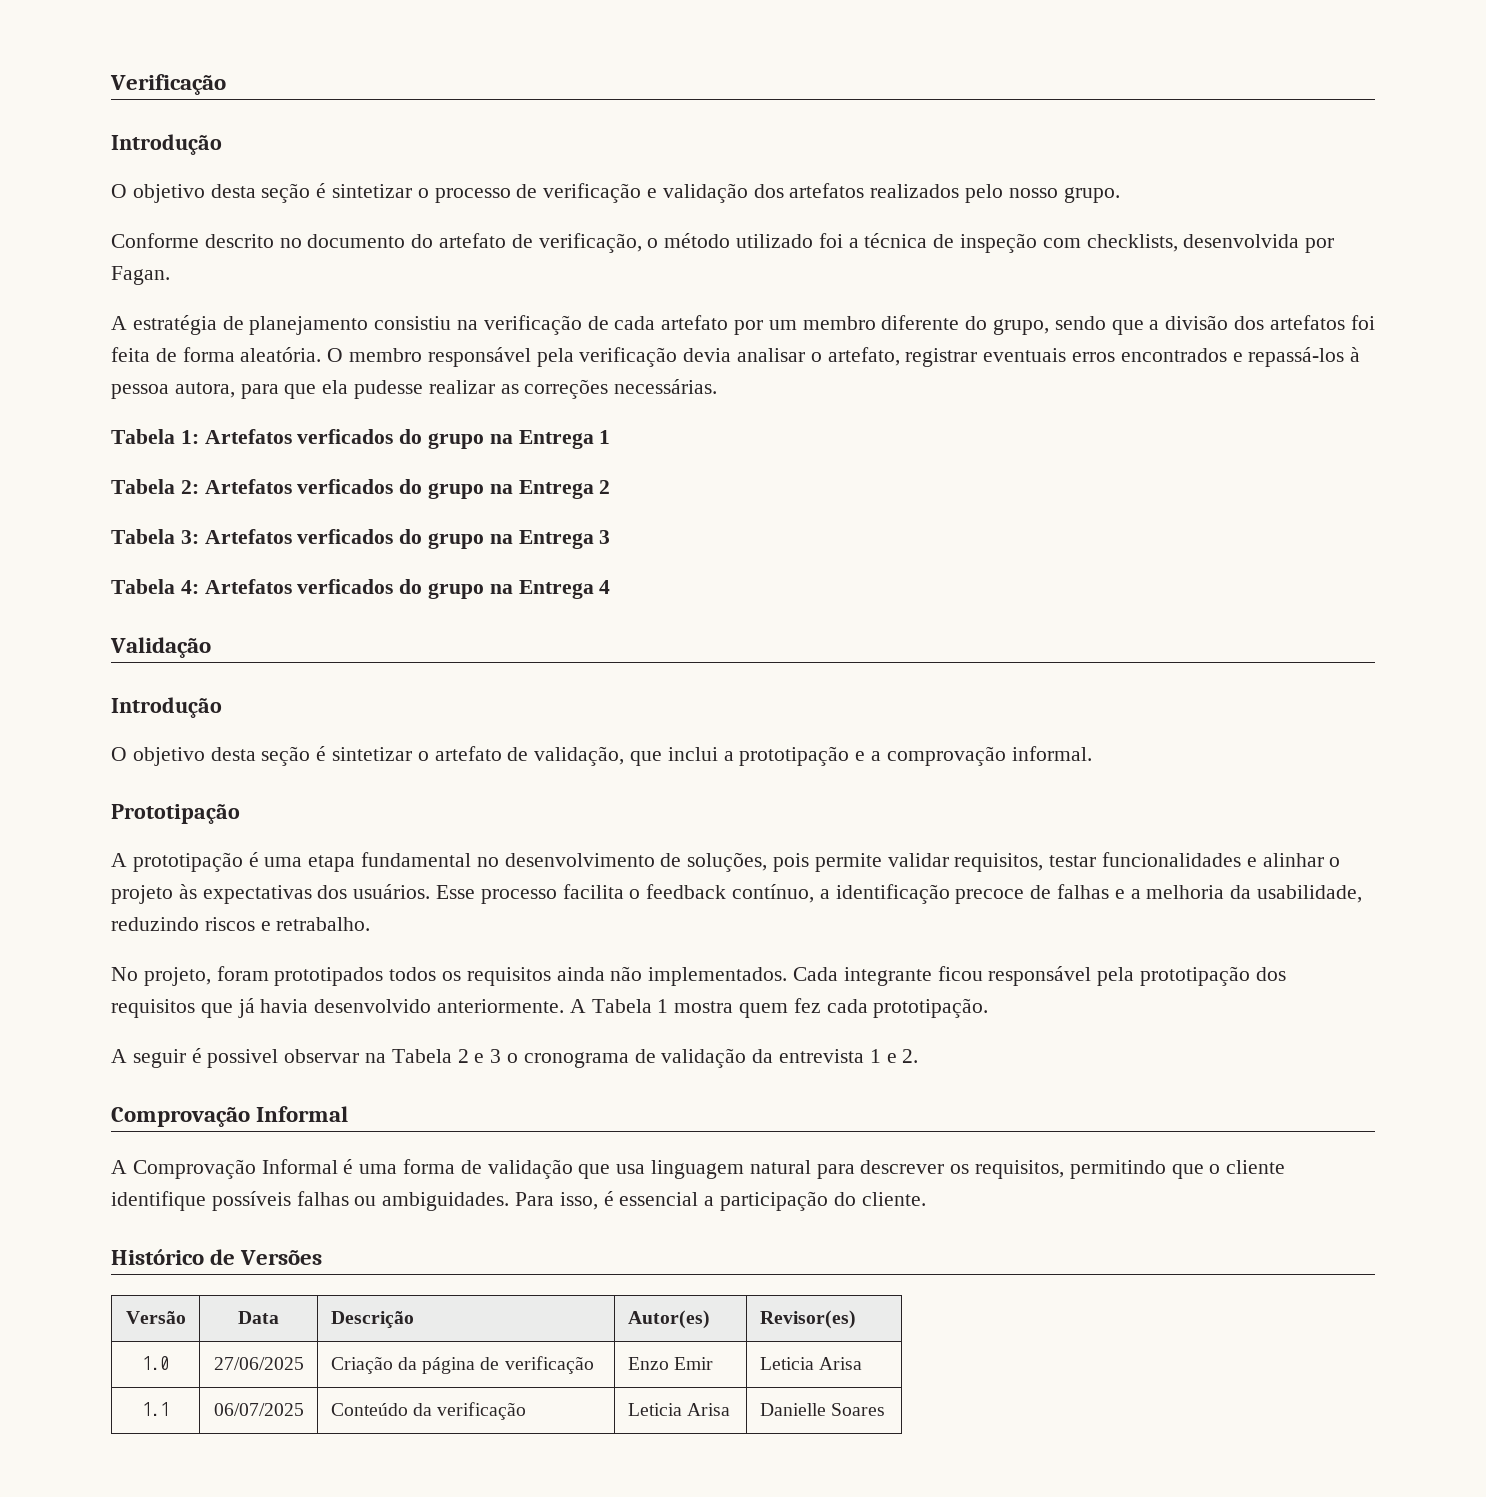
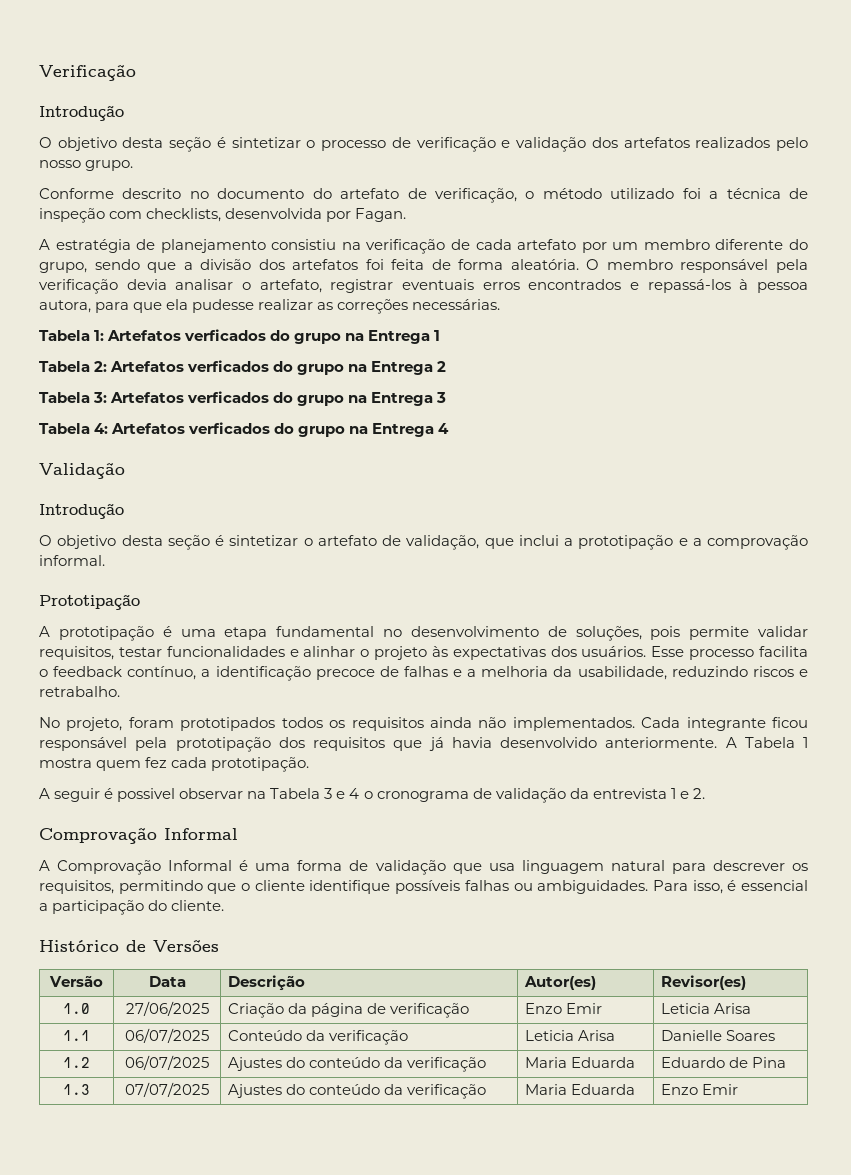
[457,1049,502,1063] 2 e 3 -> [324,788,360,799] 3 e 4
(885, 1409) none -> [63,1057,90,1068] [125,1055,209,1070] [227,1057,487,1072] [524,1057,635,1068] [660,1057,786,1068] [63,1084,90,1095] [125,1082,209,1097] [227,1084,487,1099] [524,1084,635,1095] [660,1084,738,1095] // 1.2 | 06/07/2025 | Ajustes do conteúdo da verificação | Maria Eduarda | Eduardo de Pina // 1.3 | 07/07/2025 | Ajustes do conteúdo da verificação | Maria Eduarda | Enzo Emir

